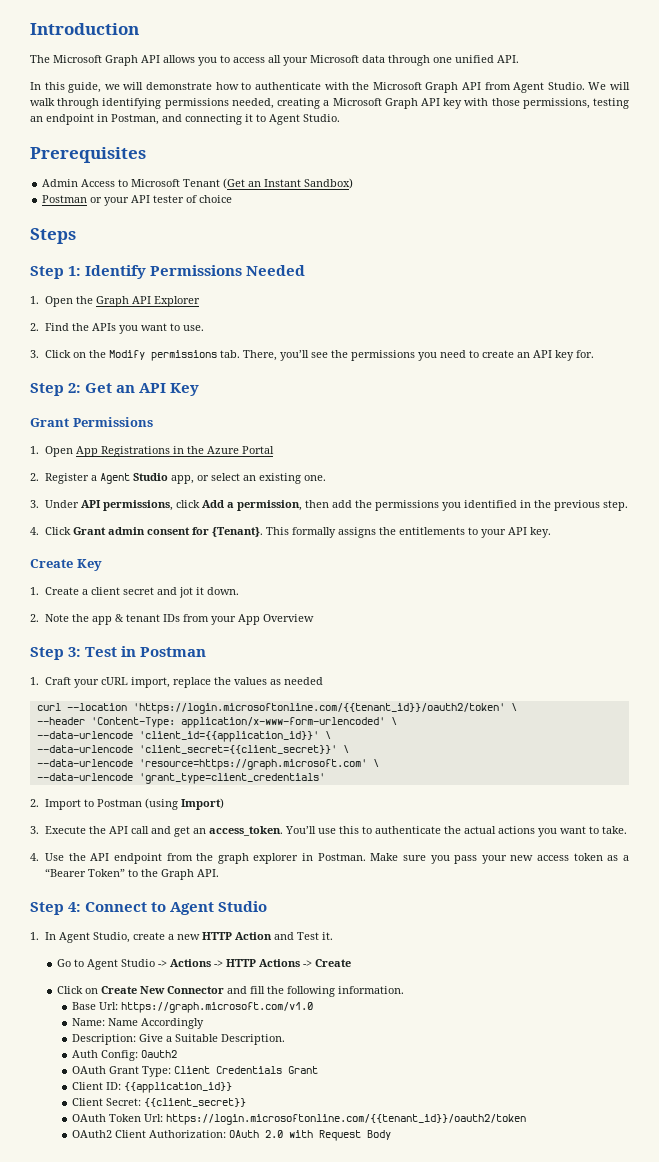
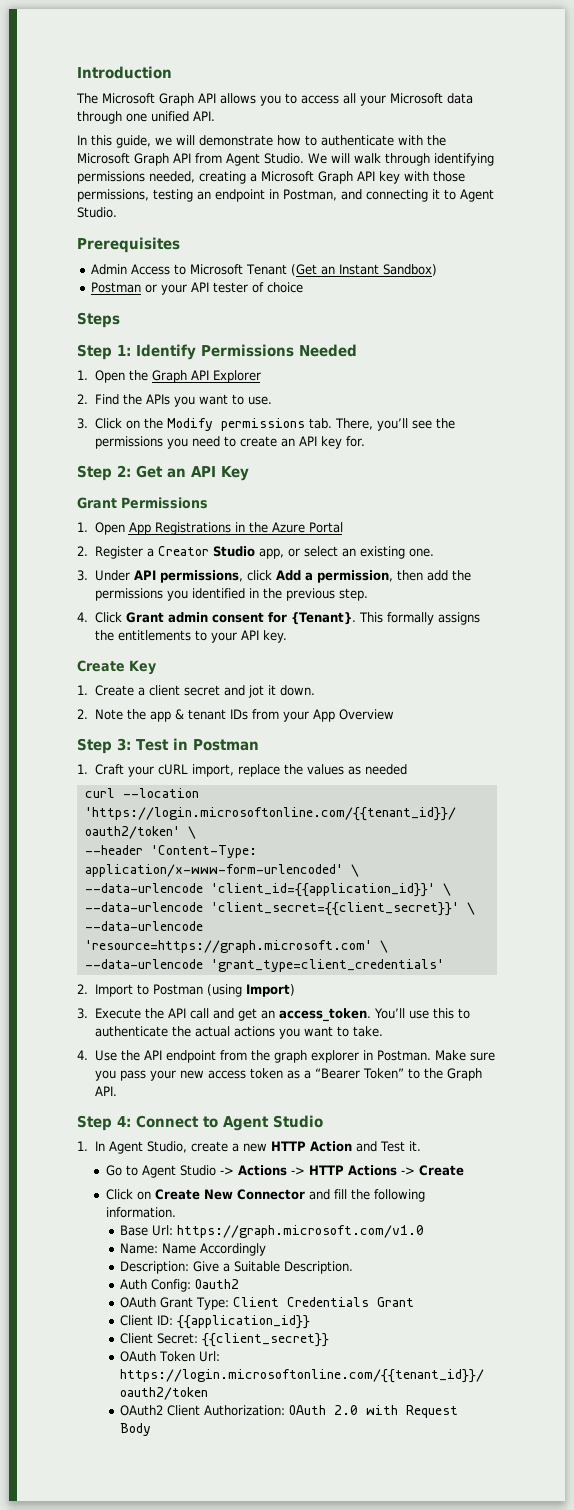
[100,473,131,484] Agent -> [157,546,209,556] Creator

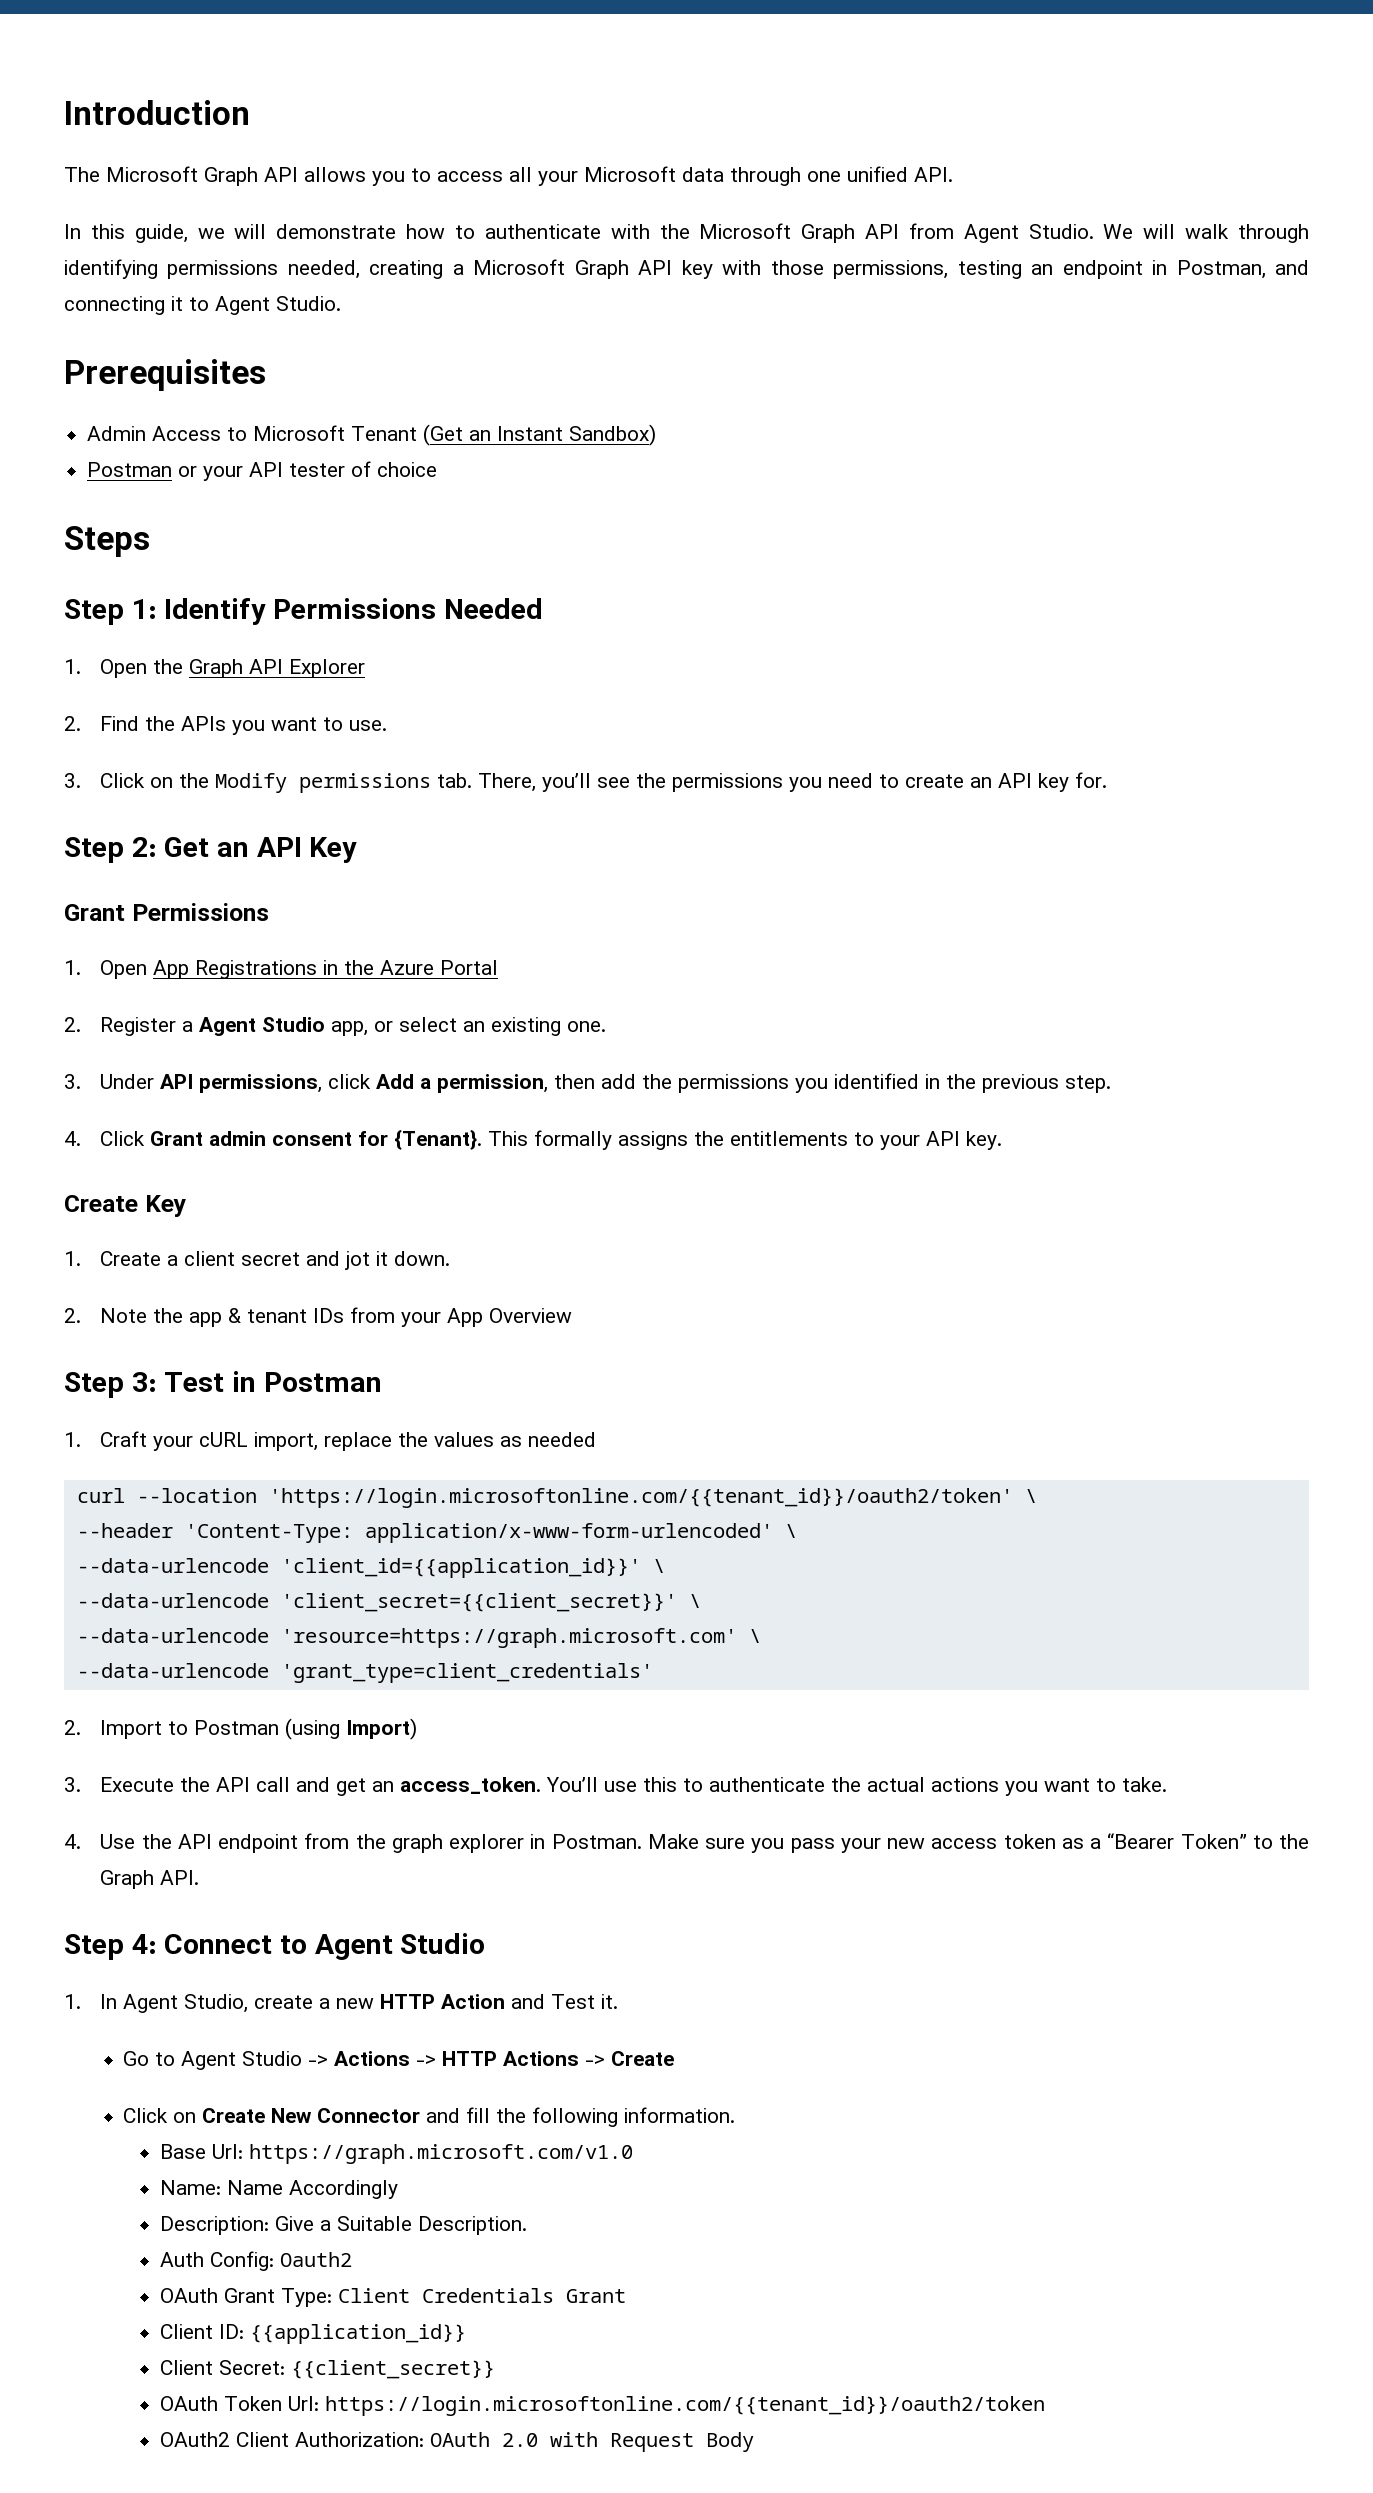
[157,546,209,556] Creator -> [199,1017,257,1036] Agent

